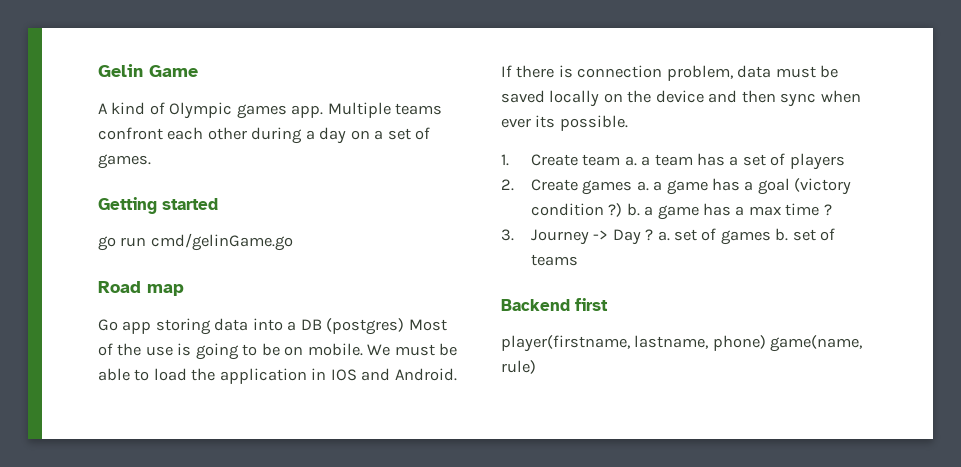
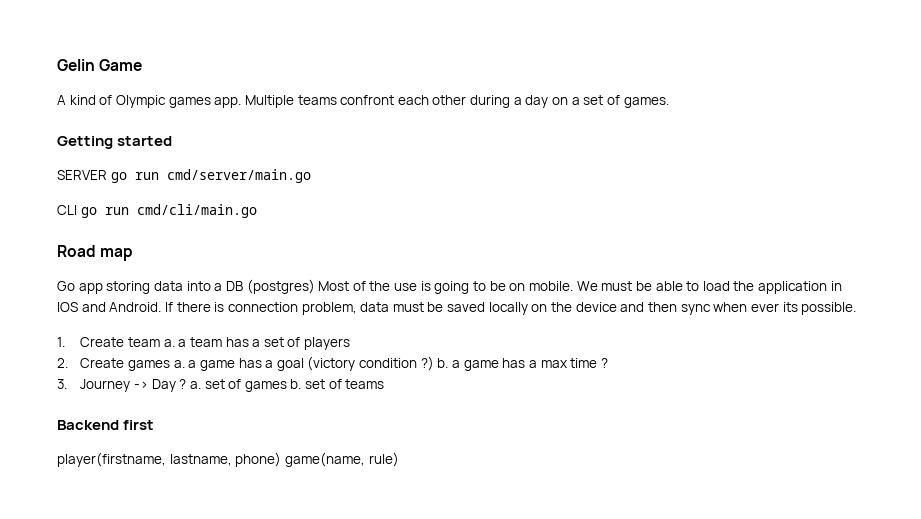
[98,233,293,251] go run cmd/gelinGame.go -> [57,169,311,183] [57,204,257,218] SERVER go run cmd/server/main.go // CLI go run cmd/cli/main.go

